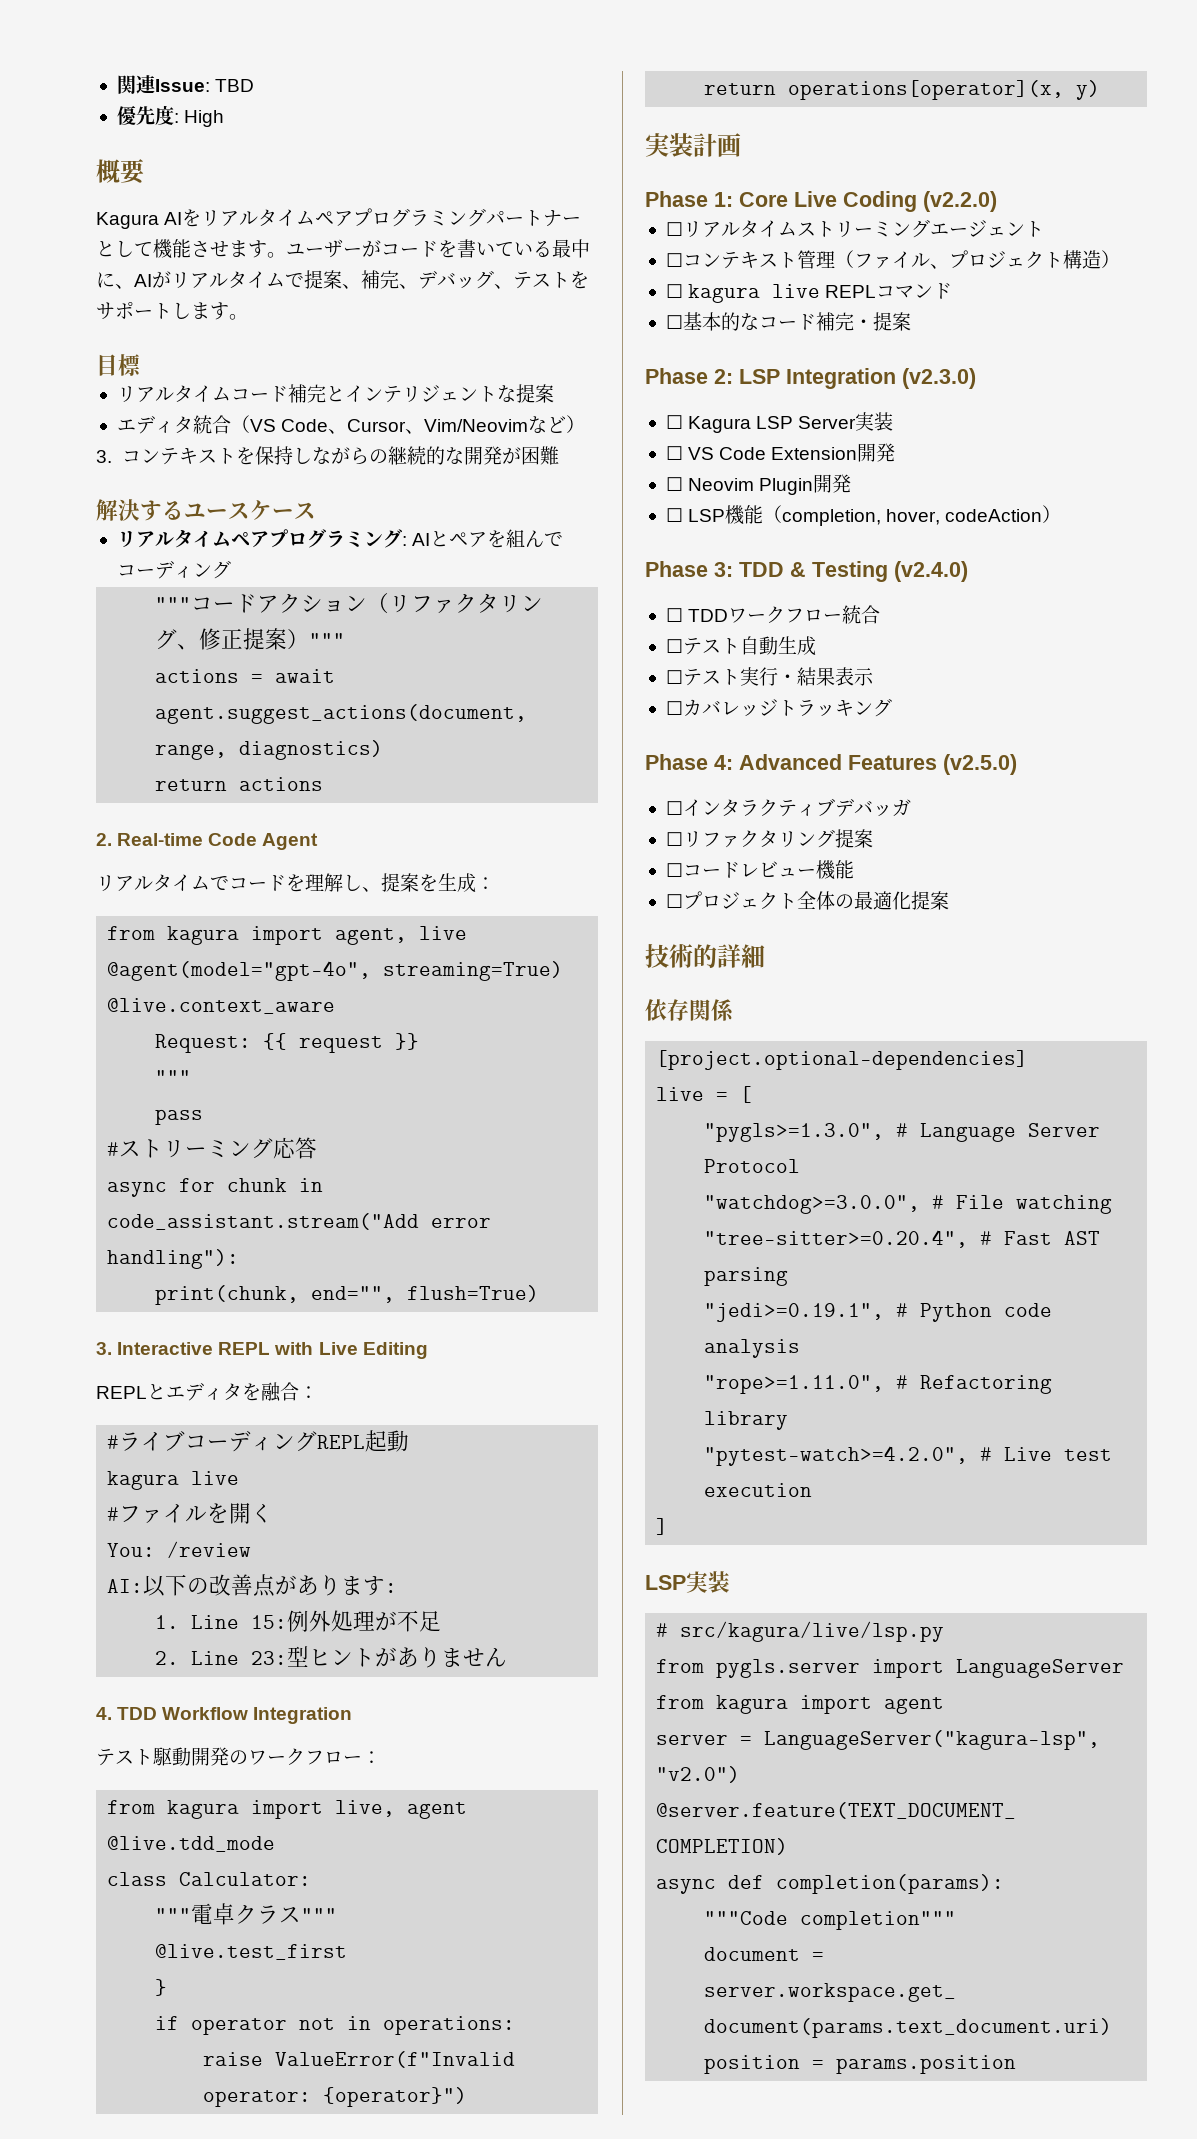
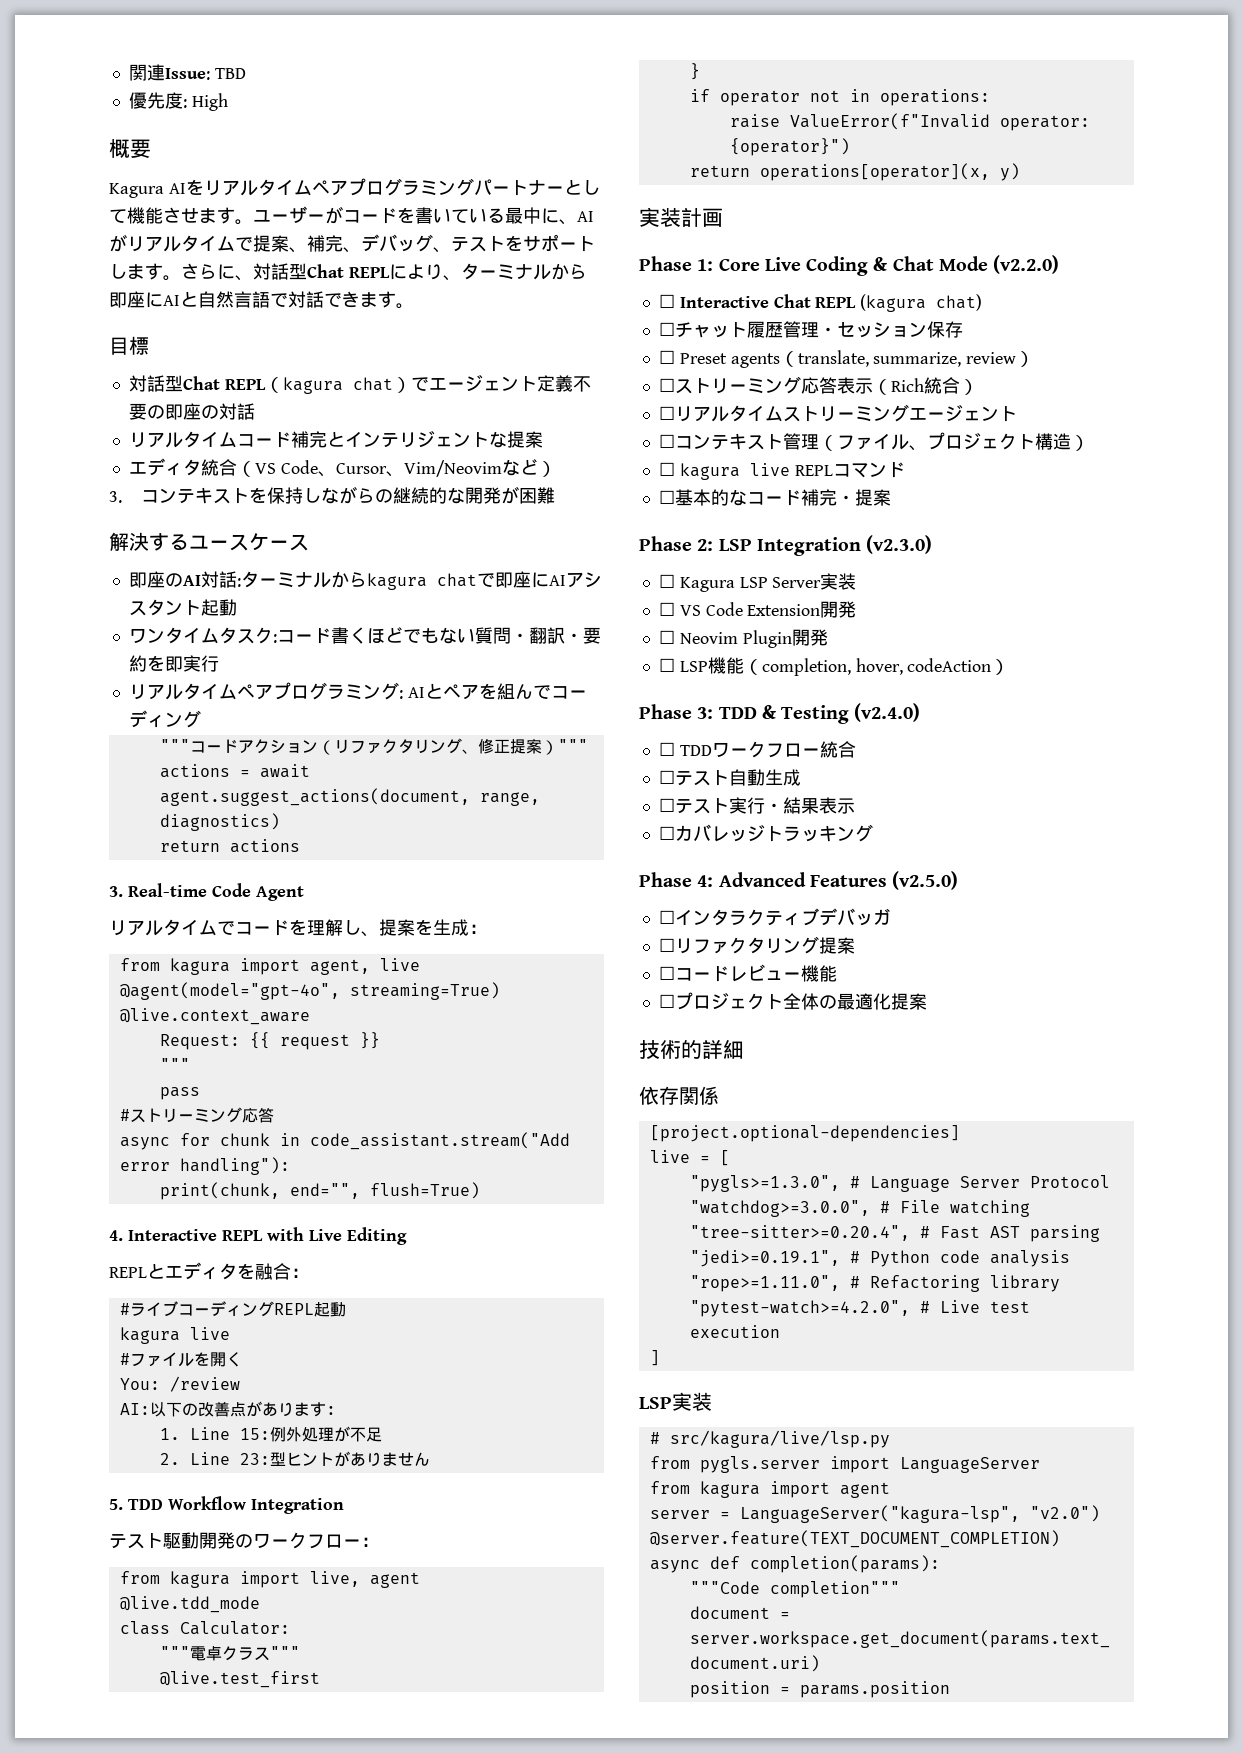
[96,354,141,376] // 目標 -> [181,263,587,281] [109,291,414,309] [109,336,149,355] [128,375,591,394] [128,403,255,420] さらに、対話型Chat REPLにより、ターミナルから即座にAIと自然言語で対話できます。 // 目標 // 対話型Chat REPL（kagura chat）でエージェント定義不要の即座の対話
(316, 510) none -> [128,571,602,590] [128,599,237,616] [128,627,601,644] [128,655,219,672] // 即座のAI対話:ターミナルからkagura chatで即座にAIアシスタント起動 // ワンタイムタスク:コード書くほどでもない質問・翻訳・要約を即実行
[96,833,112,846] 2. -> [109,886,123,897] 3.
[96,1342,112,1355] 3. -> [109,1230,123,1241] 4.
[96,1707,112,1720] 4. -> [109,1499,123,1510] 5.
[923,191,997,212] (v2.2.0) -> [873,255,1060,274] [658,294,983,312] [658,321,963,338] [658,350,1035,368] [658,376,978,395] & Chat Mode (v2.2.0) // ☐ Interactive Chat REPL (kagura chat) // ☐チャット履歴管理・セッション保存 // ☐ Preset agents（translate, summarize, review） // ☐ストリーミング応答表示（Rich統合）

